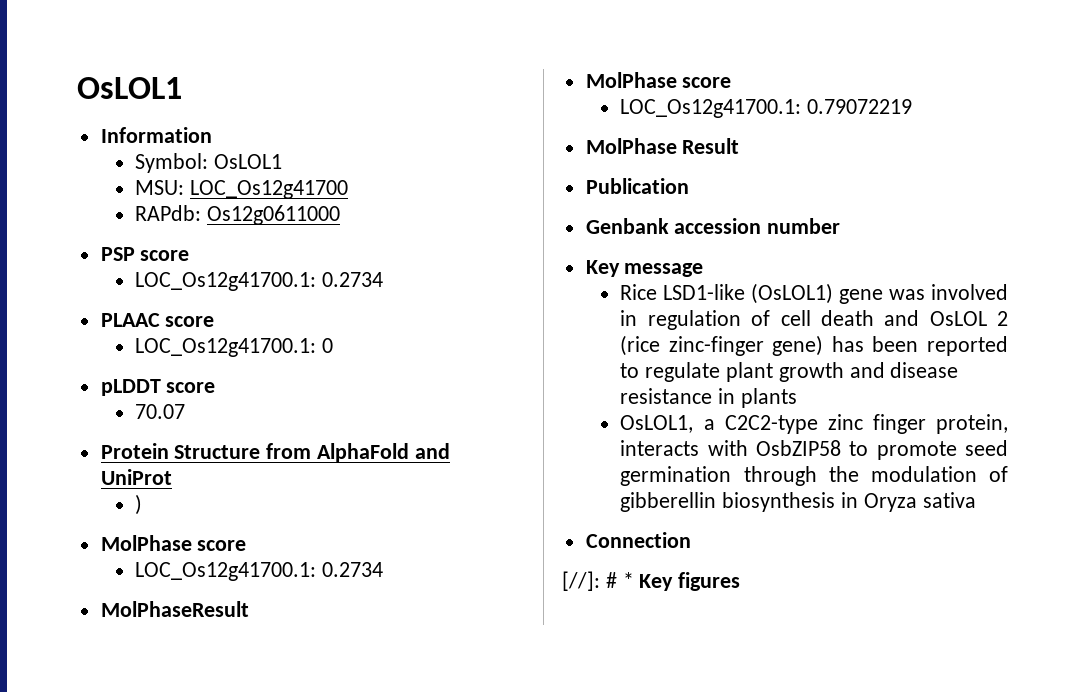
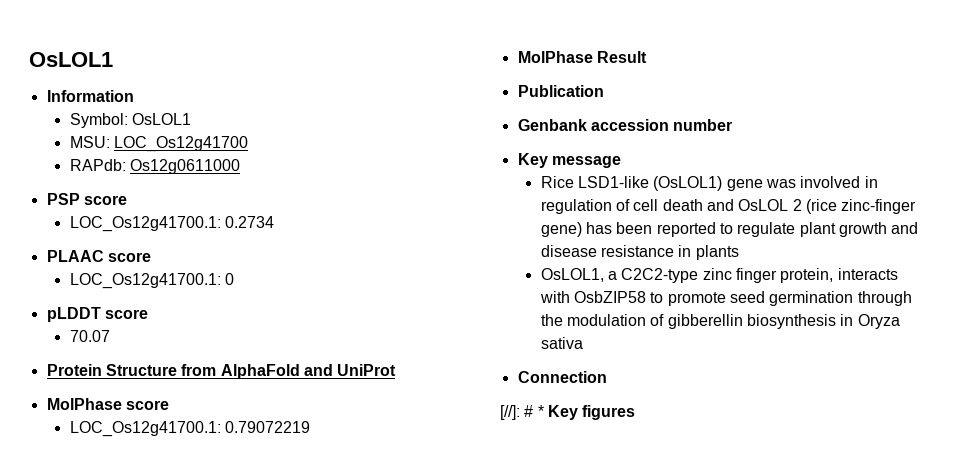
[135,494,143,515] [100,535,247,551] [135,562,384,581] [100,601,249,617] // ) // MolPhase score // LOC_Os12g41700.1: 0.2734 // MolPhaseResult -> (397, 370) none

